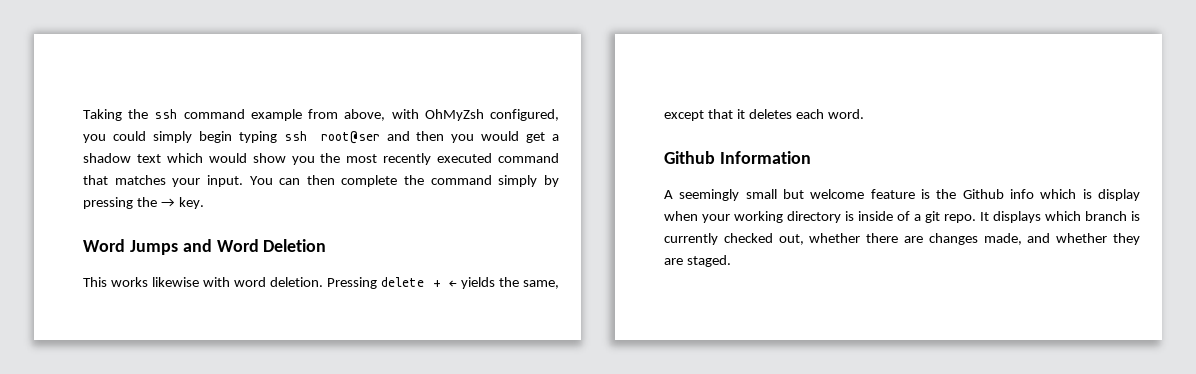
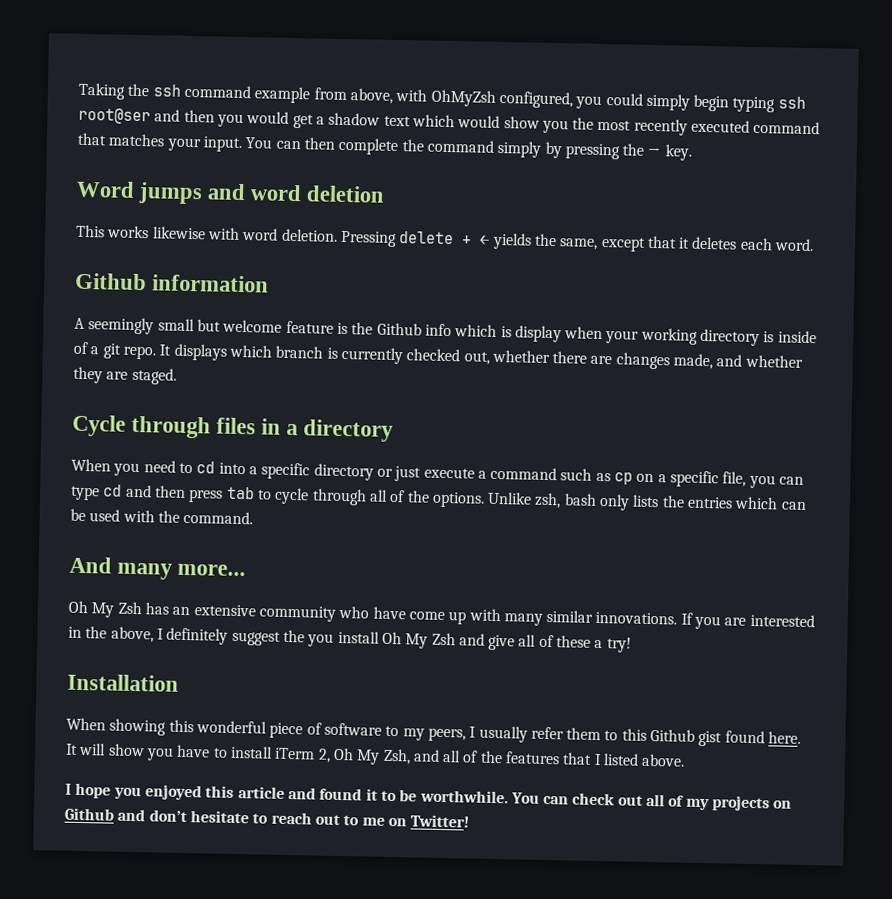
[129,239,327,255] Jumps and Word Deletion -> [138,182,386,205] jumps and word deletion
[719,151,811,164] Information -> [152,274,270,293] information
(731, 261) none -> [72,414,395,442] [71,458,805,489] [70,484,807,511] [70,508,254,525] [69,556,247,580] [68,600,815,630] [68,626,632,653] [67,673,179,692] [66,717,802,747] [66,742,686,767] [65,782,793,812] [64,807,470,828] // Cycle through files in a directory // When you need to cd into a specific directory or just execute a command such as cp on a specific file, you can type cd and then press tab to cycle through all of the options. Unlike zsh, bash only lists the entries which can be used with the command. // And many more... // Oh My Zsh has an extensive community who have come up with many similar innovations. If you are interested in the above, I definitely suggest the you install Oh My Zsh and give all of these a try! // Installation // When showing this wonderful piece of software to my peers, I usually refer them to this Github gist found here. It will show you have to install iTerm 2, Oh My Zsh, and all of the features that I listed above. // I hope you enjoyed this article and found it to be worthwhile. You can check out all of my projects on Github and don’t hesitate to reach out to me on Twitter!

